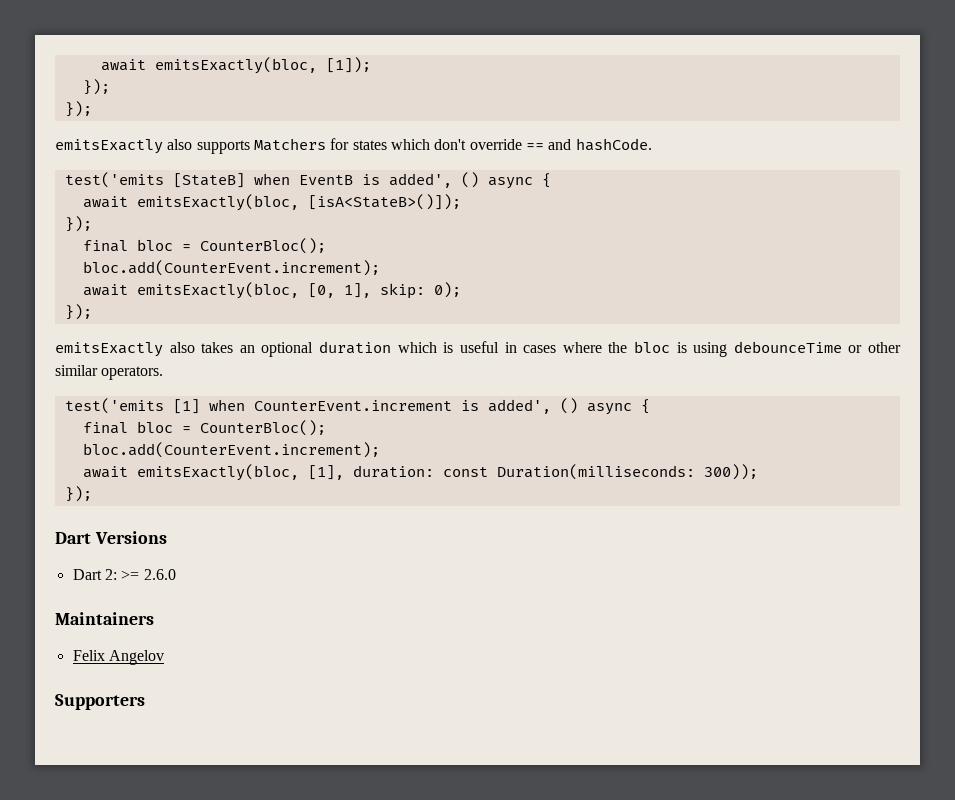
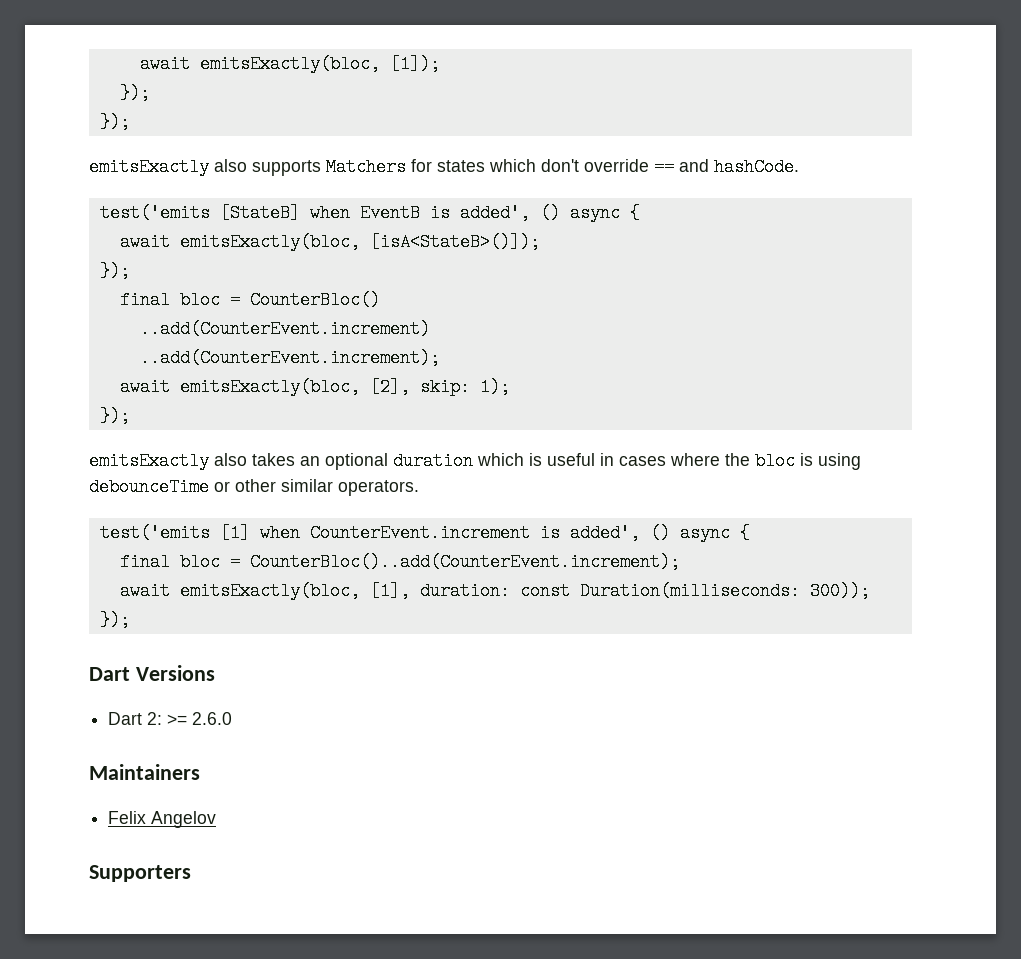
[199,238,326,254] [82,260,380,276] [82,282,461,299] CounterBloc(); // bloc.add(CounterEvent.increment); // await emitsExactly(bloc, [0, 1], skip: 0); -> [249,291,380,309] [139,320,430,338] [139,349,440,367] [119,378,510,396] CounterBloc() // ..add(CounterEvent.increment) // ..add(CounterEvent.increment); // await emitsExactly(bloc, [2], skip: 1);
[199,420,326,436] [82,442,380,458] CounterBloc(); // bloc.add(CounterEvent.increment); -> [249,553,680,571] CounterBloc()..add(CounterEvent.increment);

